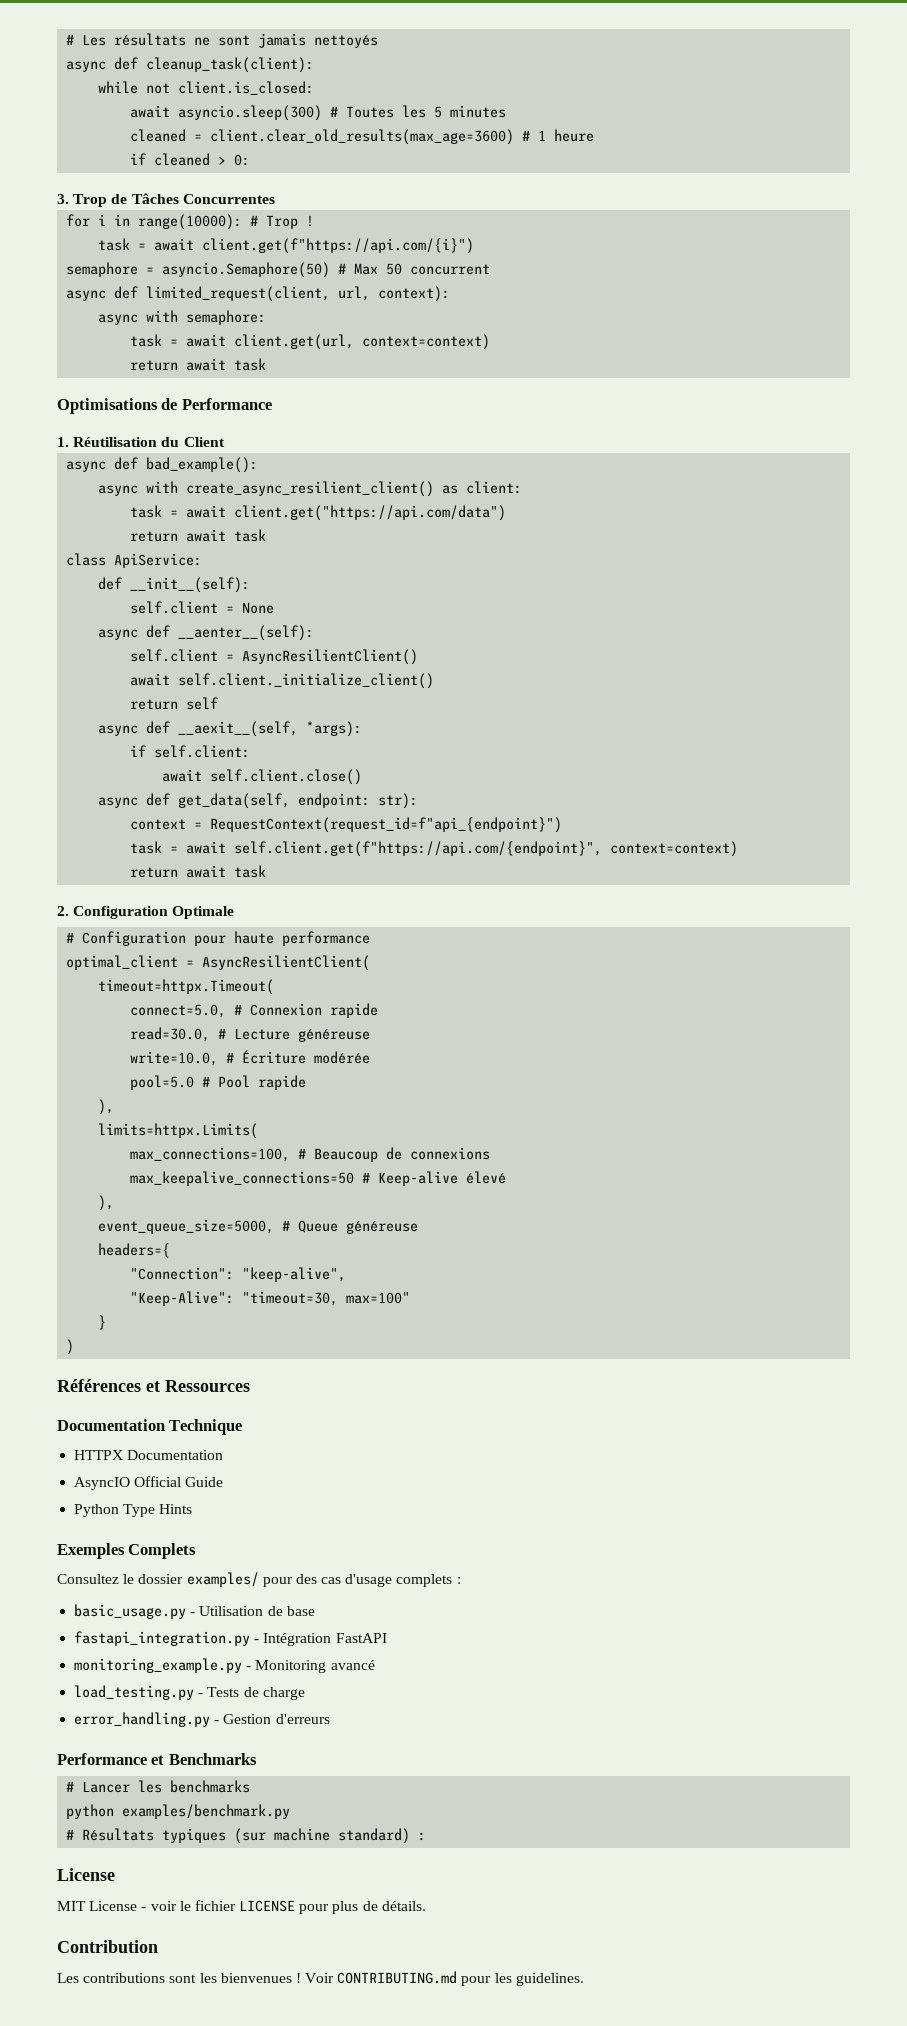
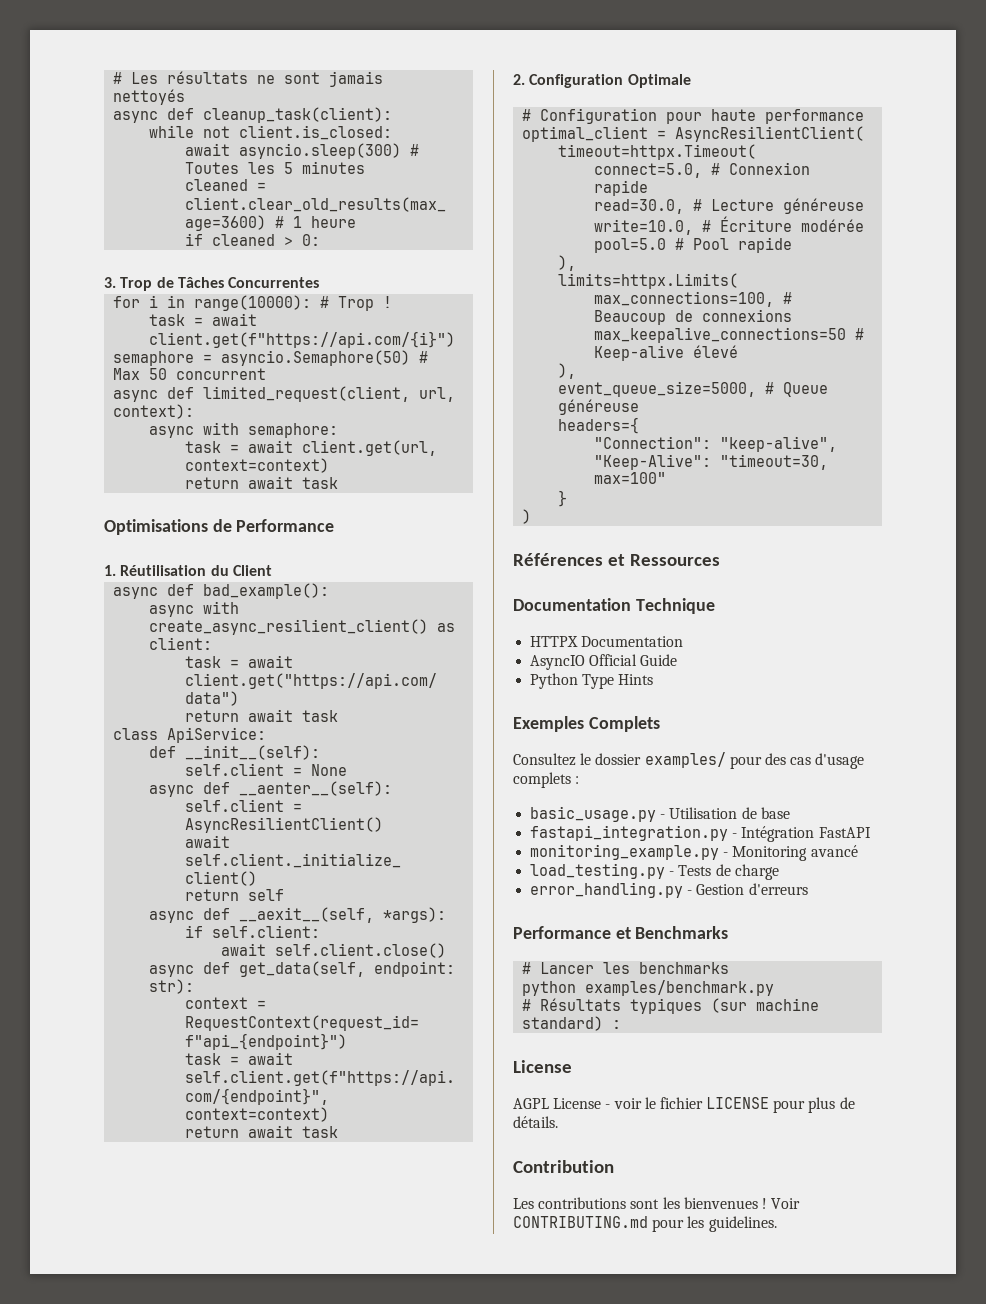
[57,1901,86,1911] MIT -> [513,1098,549,1109] AGPL

